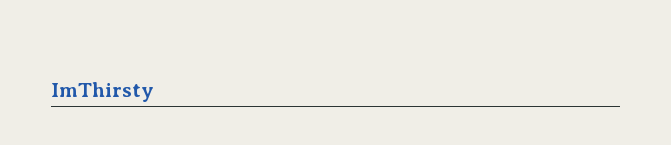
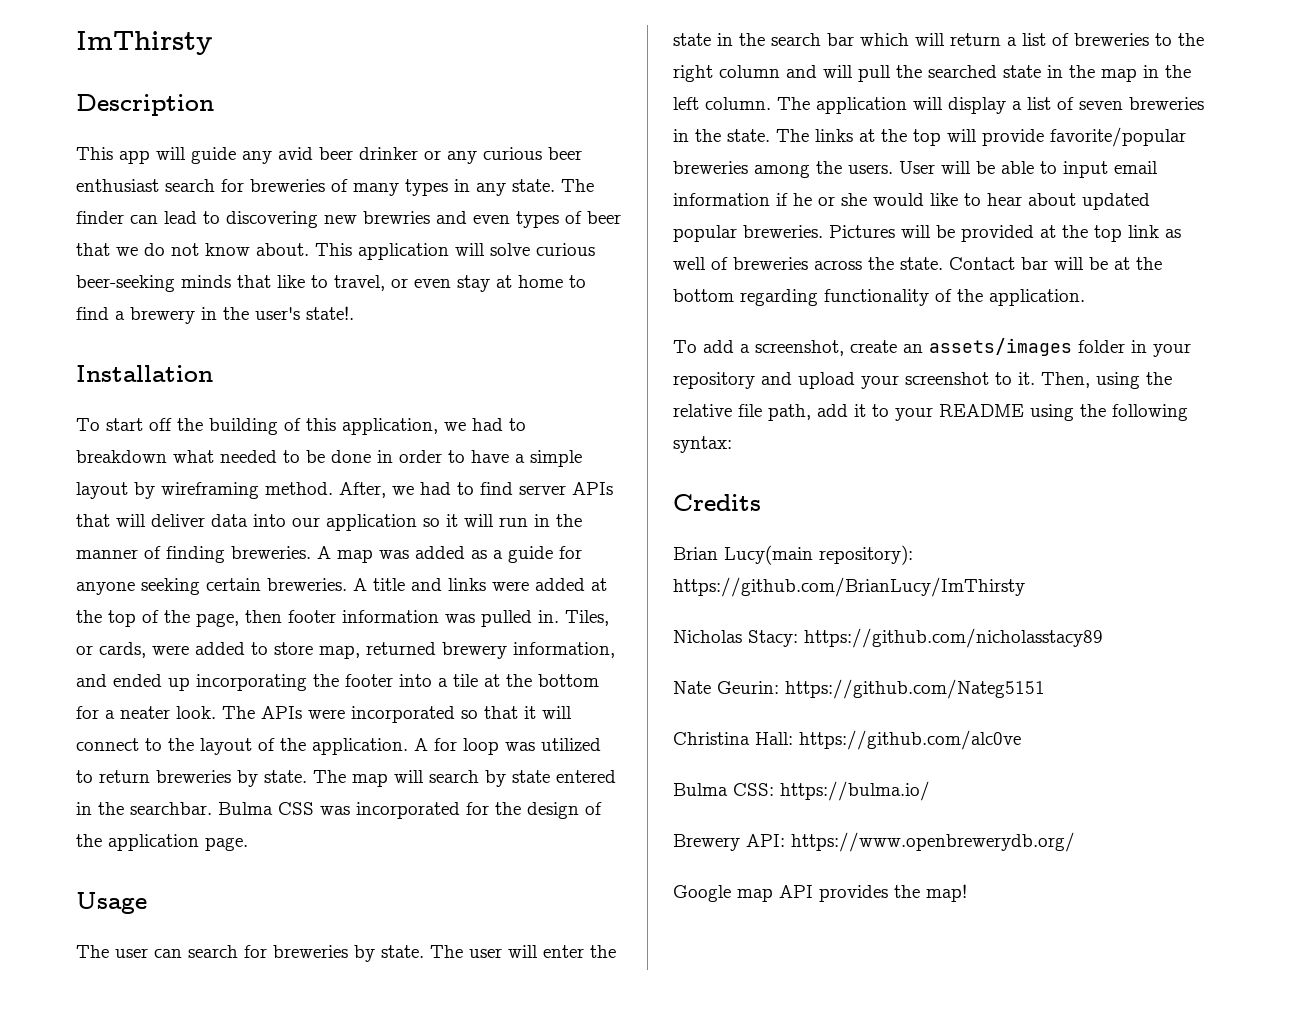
(154, 92) none -> [76,94,214,116] [76,147,582,164] [76,179,594,196] [76,211,621,228] [76,243,595,260] [76,275,586,292] [76,306,354,324] [76,365,213,382] [76,418,526,435] [76,450,582,467] [76,482,613,499] [76,514,582,531] [76,546,582,563] [76,578,607,595] [76,610,609,627] [76,642,615,659] [76,674,599,691] [76,706,572,723] [76,738,601,755] [76,770,616,787] [76,802,602,819] [76,834,248,851] [76,892,147,914] [76,945,616,962] [673,33,1204,46] [673,65,1191,82] [673,97,1204,114] [673,127,1186,147] [673,161,1158,178] [673,193,1150,210] [673,225,1181,242] [673,257,1162,270] [673,289,1085,306] [673,338,1191,357] [673,372,1172,389] [673,404,1188,421] [673,436,732,453] [673,494,761,511] [673,545,913,565] [673,577,1025,597] [673,628,1103,648] [673,679,1045,699] [673,730,1021,750] [673,781,930,801] [673,832,1075,852] [673,884,967,902] // Description // This app will guide any avid beer drinker or any curious beer enthusiast search for breweries of many types in any state. The finder can lead to discovering new brewries and even types of beer that we do not know about. This application will solve curious beer-seeking minds that like to travel, or even stay at home to find a brewery in the user's state!. // Installation // To start off the building of this application, we had to breakdown what needed to be done in order to have a simple layout by wireframing method. After, we had to find server APIs that will deliver data into our application so it will run in the manner of finding breweries. A map was added as a guide for anyone seeking certain breweries. A title and links were added at the top of the page, then footer information was pulled in. Tiles, or cards, were added to store map, returned brewery information, and ended up incorporating the footer into a tile at the bottom for a neater look. The APIs were incorporated so that it will connect to the layout of the application. A for loop was utilized to return breweries by state. The map will search by state entered in the searchbar. Bulma CSS was incorporated for the design of the application page. // Usage // The user can search for breweries by state. The user will enter the state in the search bar which will return a list of breweries to the right column and will pull the searched state in the map in the left column. The application will display a list of seven breweries in the state. The links at the top will provide favorite/popular breweries among the users. User will be able to input email information if he or she would like to hear about updated popular breweries. Pictures will be provided at the top link as well of breweries across the state. Contact bar will be at the bottom regarding functionality of the application. // To add a screenshot, create an assets/images folder in your repository and upload your screenshot to it. Then, using the relative file path, add it to your README using the following syntax: // Credits // Brian Lucy(main repository): https://github.com/BrianLucy/ImThirsty // Nicholas Stacy: https://github.com/nicholasstacy89 // Nate Geurin: https://github.com/Nateg5151 // Christina Hall: https://github.com/alc0ve // Bulma CSS: https://bulma.io/ // Brewery API: https://www.openbrewerydb.org/ // Google map API provides the map!

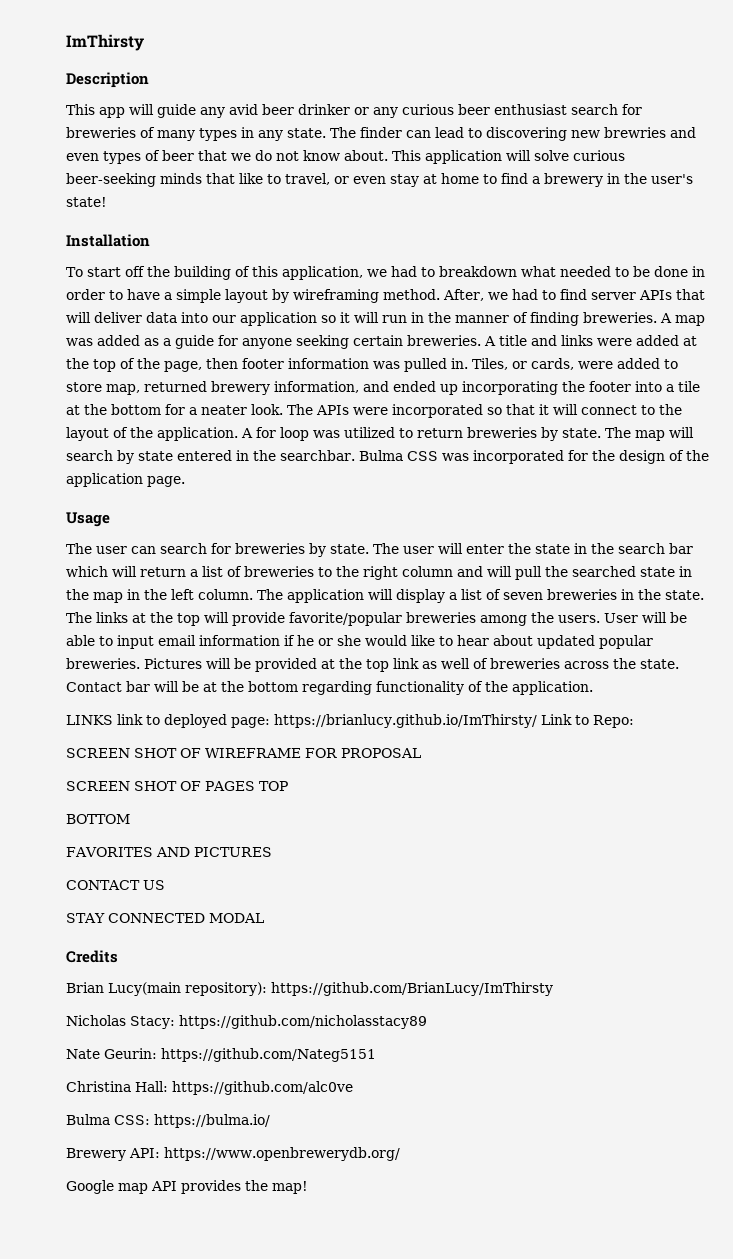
[306,306,354,320] state!. -> [66,197,107,207] state!
[673,338,1191,357] [673,372,1172,389] [673,404,1188,421] [673,436,732,453] To add a screenshot, create an assets/images folder in your repository and upload your screenshot to it. Then, using the relative file path, add it to your README using the following syntax: -> [66,714,634,728] [66,748,421,758] [66,781,288,791] [66,814,130,824] [66,847,272,857] [66,880,165,890] [66,913,264,923] LINKS link to deployed page: https://brianlucy.github.io/ImThirsty/ Link to Repo: // SCREEN SHOT OF WIREFRAME FOR PROPOSAL // SCREEN SHOT OF PAGES TOP // BOTTOM // FAVORITES AND PICTURES // CONTACT US // STAY CONNECTED MODAL

